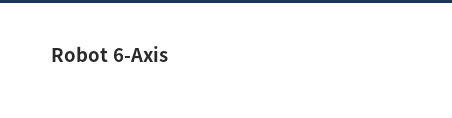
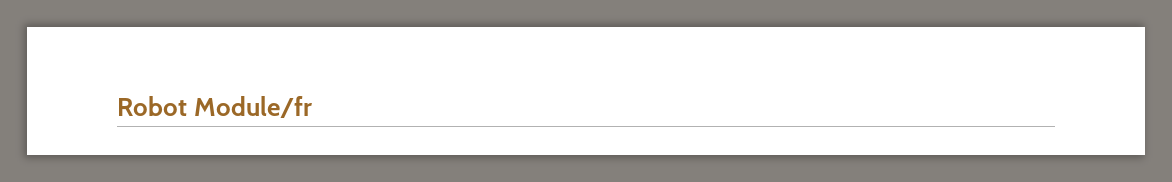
[112,46,168,62] 6-Axis -> [194,96,313,118] Module/fr

